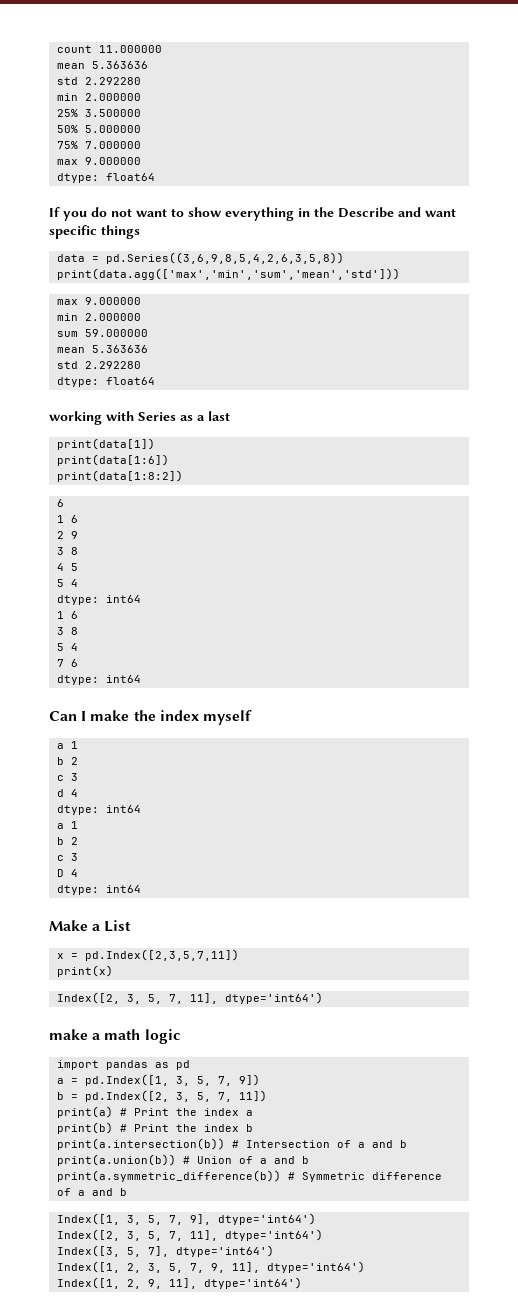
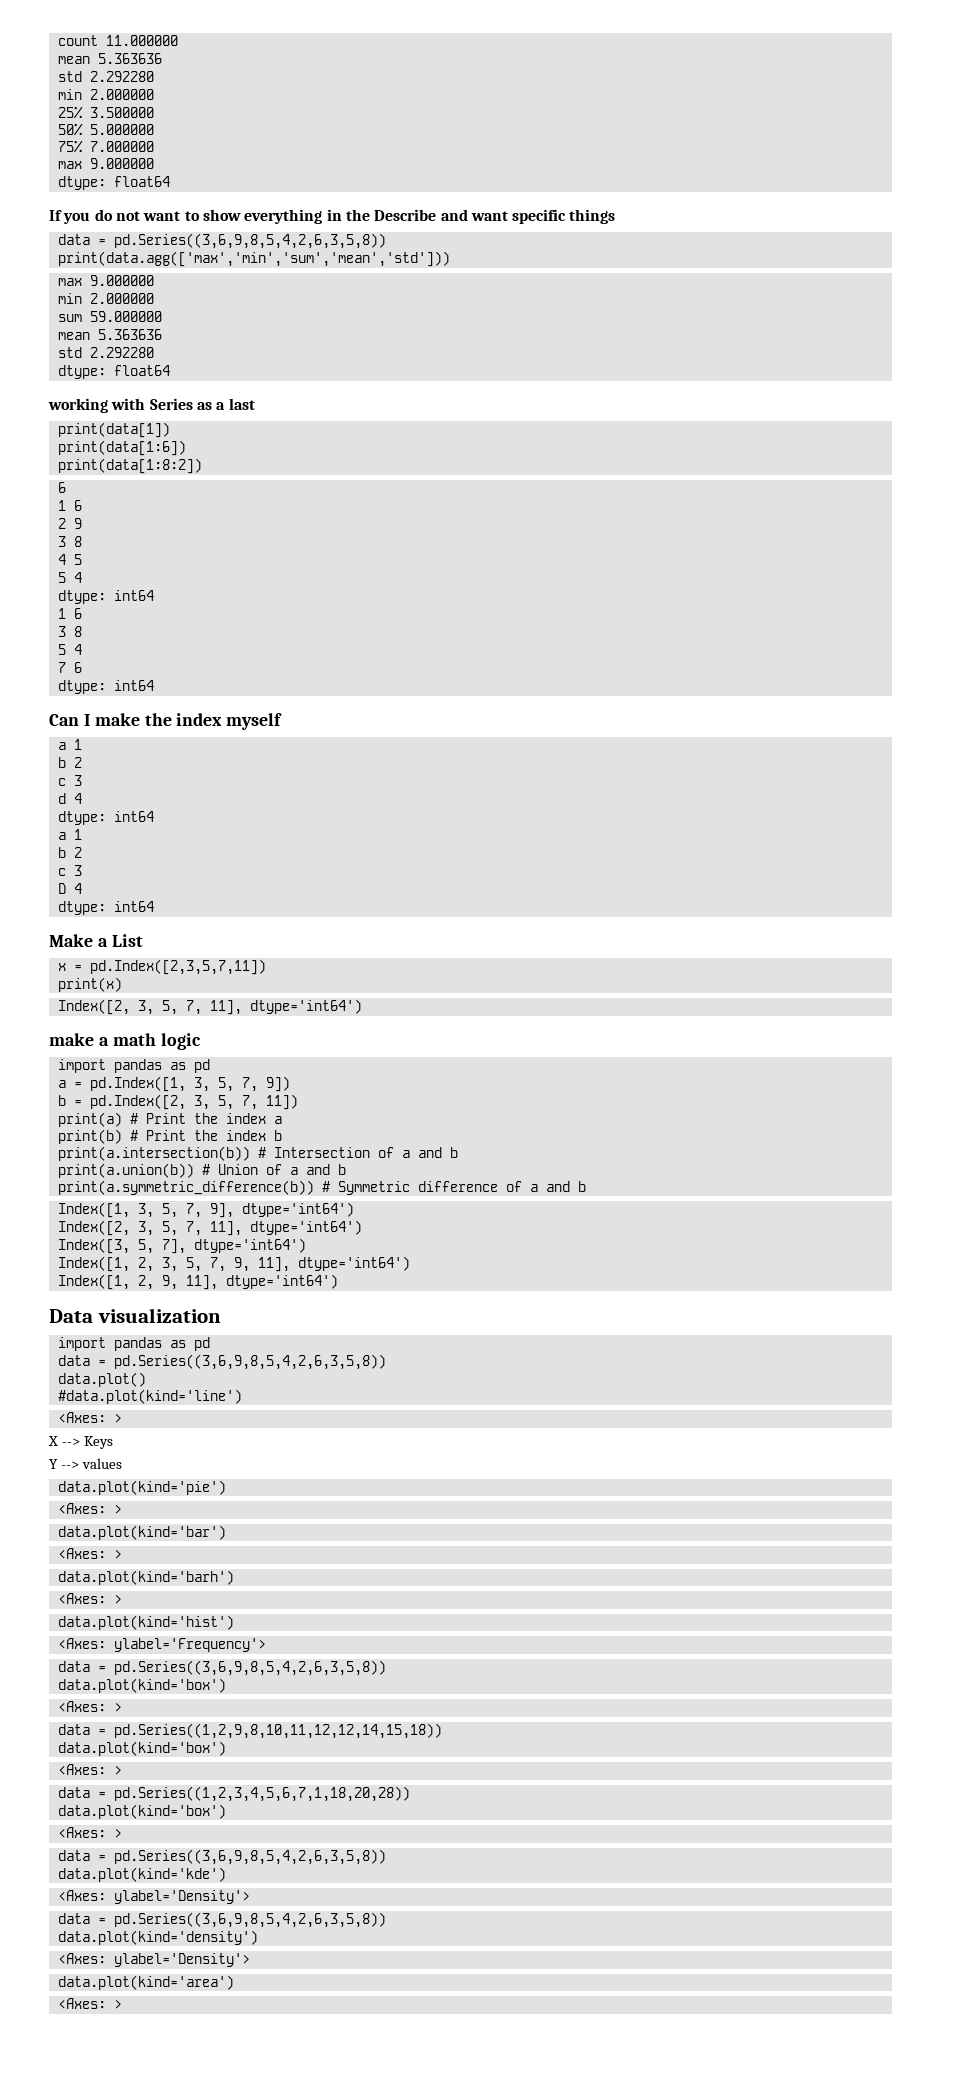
(302, 1283) none -> [49,1308,221,1323] [57,1337,210,1351] [57,1354,386,1370] [57,1372,146,1387] [57,1389,242,1404] [57,1412,122,1423] [48,1436,113,1449] [49,1458,122,1469] [57,1480,226,1495] [57,1503,122,1514] [57,1525,226,1540] [57,1548,122,1559] [57,1570,234,1585] [57,1593,122,1604] [57,1615,234,1630] [57,1638,266,1652] [57,1660,386,1676] [57,1678,226,1693] [57,1701,122,1712] [57,1723,442,1739] [57,1741,226,1756] [57,1764,122,1775] [57,1786,410,1802] [57,1804,226,1819] [57,1827,122,1838] [57,1849,386,1865] [57,1867,226,1882] [57,1890,250,1904] [57,1912,386,1928] [57,1930,258,1945] [57,1953,250,1967] [57,1975,234,1990] [57,1998,122,2009] // Data visualization // import pandas as pd // data = pd.Series((3,6,9,8,5,4,2,6,3,5,8)) // data.plot() // #data.plot(kind='line') // <Axes: > // X --> Keys // Y --> values // data.plot(kind='pie') // <Axes: > // data.plot(kind='bar') // <Axes: > // data.plot(kind='barh') // <Axes: > // data.plot(kind='hist') // <Axes: ylabel='Frequency'> // data = pd.Series((3,6,9,8,5,4,2,6,3,5,8)) // data.plot(kind='box') // <Axes: > // data = pd.Series((1,2,9,8,10,11,12,12,14,15,18)) // data.plot(kind='box') // <Axes: > // data = pd.Series((1,2,3,4,5,6,7,1,18,20,28)) // data.plot(kind='box') // <Axes: > // data = pd.Series((3,6,9,8,5,4,2,6,3,5,8)) // data.plot(kind='kde') // <Axes: ylabel='Density'> // data = pd.Series((3,6,9,8,5,4,2,6,3,5,8)) // data.plot(kind='density') // <Axes: ylabel='Density'> // data.plot(kind='area') // <Axes: >

